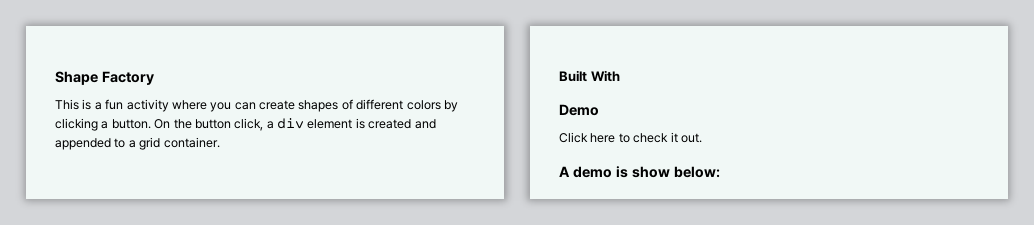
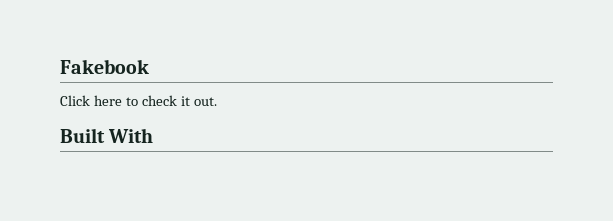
[55,71,154,85] [55,99,458,112] [55,118,436,131] [55,137,220,150] [559,70,620,82] [559,104,599,116] Shape Factory // This is a fun activity where you can create shapes of different colors by clicking a button. On the button click, a div element is created and appended to a grid container. // Built With // Demo -> [60,59,149,74] Fakebook
[559,166,720,178] A demo is show below: -> [60,128,154,143] Built With

